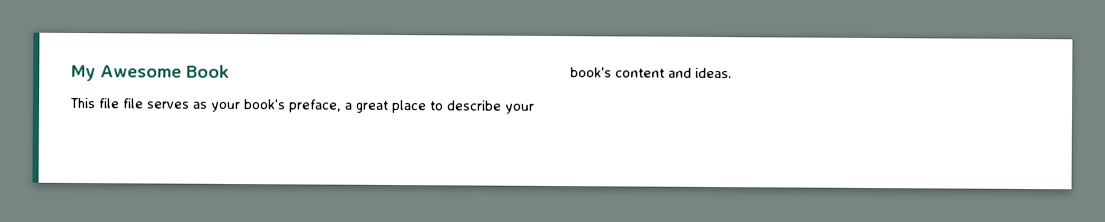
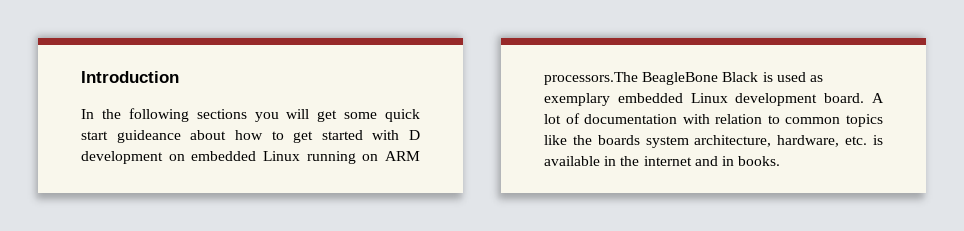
[70,64,230,82] [70,97,535,114] [570,67,732,79] My Awesome Book // This file file serves as your book's preface, a great place to describe your book's content and ideas. -> [81,71,179,83] [81,108,420,122] [81,130,420,143] [81,151,420,164] [544,72,823,85] [544,93,884,106] [544,113,883,127] [544,135,883,148] [544,156,781,166] Introduction // In the following sections you will get some quick start guideance about how to get started with D development on embedded Linux running on ARM processors.The BeagleBone Black is used as exemplary embedded Linux development board. A lot of documentation with relation to common topics like the boards system architecture, hardware, etc. is available in the internet and in books.

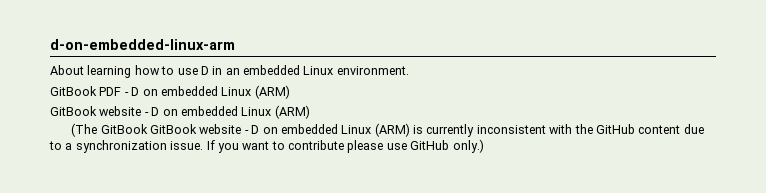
[81,71,179,83] [81,108,420,122] [81,130,420,143] [81,151,420,164] [544,72,823,85] [544,93,884,106] [544,113,883,127] [544,135,883,148] [544,156,781,166] Introduction // In the following sections you will get some quick start guideance about how to get started with D development on embedded Linux running on ARM processors.The BeagleBone Black is used as exemplary embedded Linux development board. A lot of documentation with relation to common topics like the boards system architecture, hardware, etc. is available in the internet and in books. -> [50,39,235,50] [50,65,409,78] [50,85,290,99] [50,105,310,119] [71,123,704,137] [49,139,484,153] d-on-embedded-linux-arm // About learning how to use D in an embedded Linux environment. // GitBook PDF - D on embedded Linux (ARM) // GitBook website - D on embedded Linux (ARM) // (The GitBook GitBook website - D on embedded Linux (ARM) is currently inconsistent with the GitHub content due to a synchronization issue. If you want to contribute please use GitHub only.)

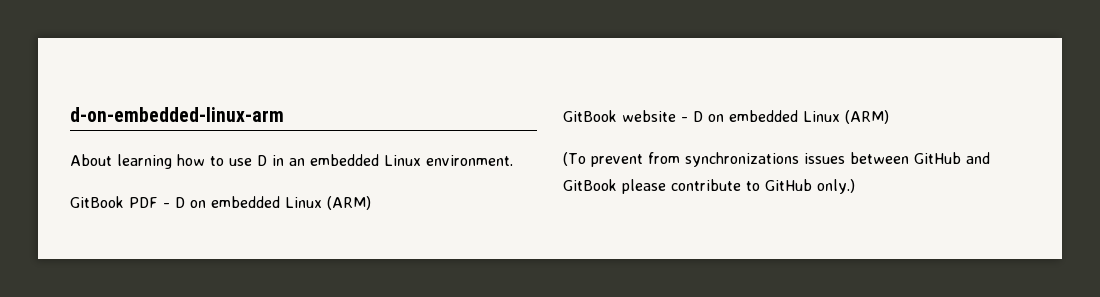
[71,123,704,137] [49,140,407,153] (The GitBook GitBook website - D on embedded Linux (ARM) is currently inconsistent with the GitHub content due to a synchronization issue. If you want to contribute please use -> [563,152,990,167] [563,179,760,194] (To prevent from synchronizations issues between GitHub and GitBook please contribute to

